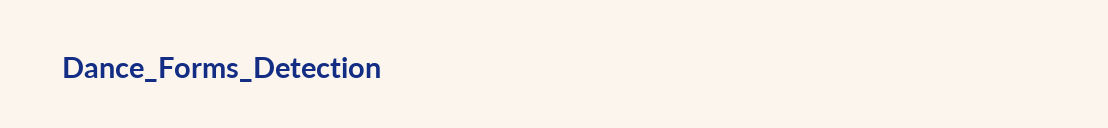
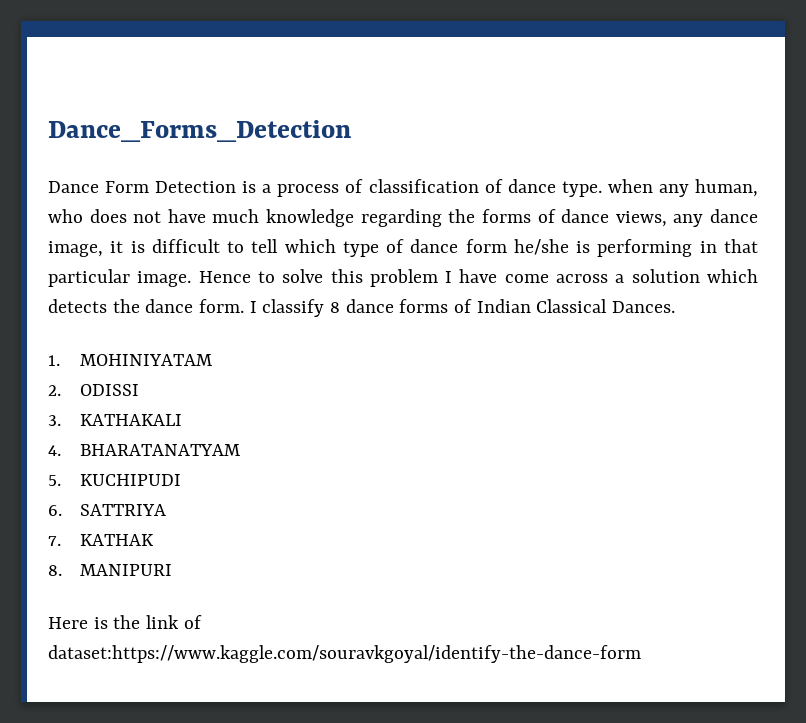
(381, 69) none -> [48,179,759,197] [48,209,758,227] [48,239,758,257] [48,269,758,287] [48,299,676,317] [48,354,213,366] [48,384,140,396] [48,414,183,426] [48,444,241,456] [48,474,182,486] [48,504,167,516] [48,534,155,546] [48,564,173,576] [48,615,202,629] [48,645,641,663] // Dance Form Detection is a process of classification of dance type. when any human, who does not have much knowledge regarding the forms of dance views, any dance image, it is difficult to tell which type of dance form he/she is performing in that particular image. Hence to solve this problem I have come across a solution which detects the dance form. I classify 8 dance forms of Indian Classical Dances. // 1. MOHINIYATAM // 2. ODISSI // 3. KATHAKALI // 4. BHARATANATYAM // 5. KUCHIPUDI // 6. SATTRIYA // 7. KATHAK // 8. MANIPURI // Here is the link of dataset:https://www.kaggle.com/souravkgoyal/identify-the-dance-form

